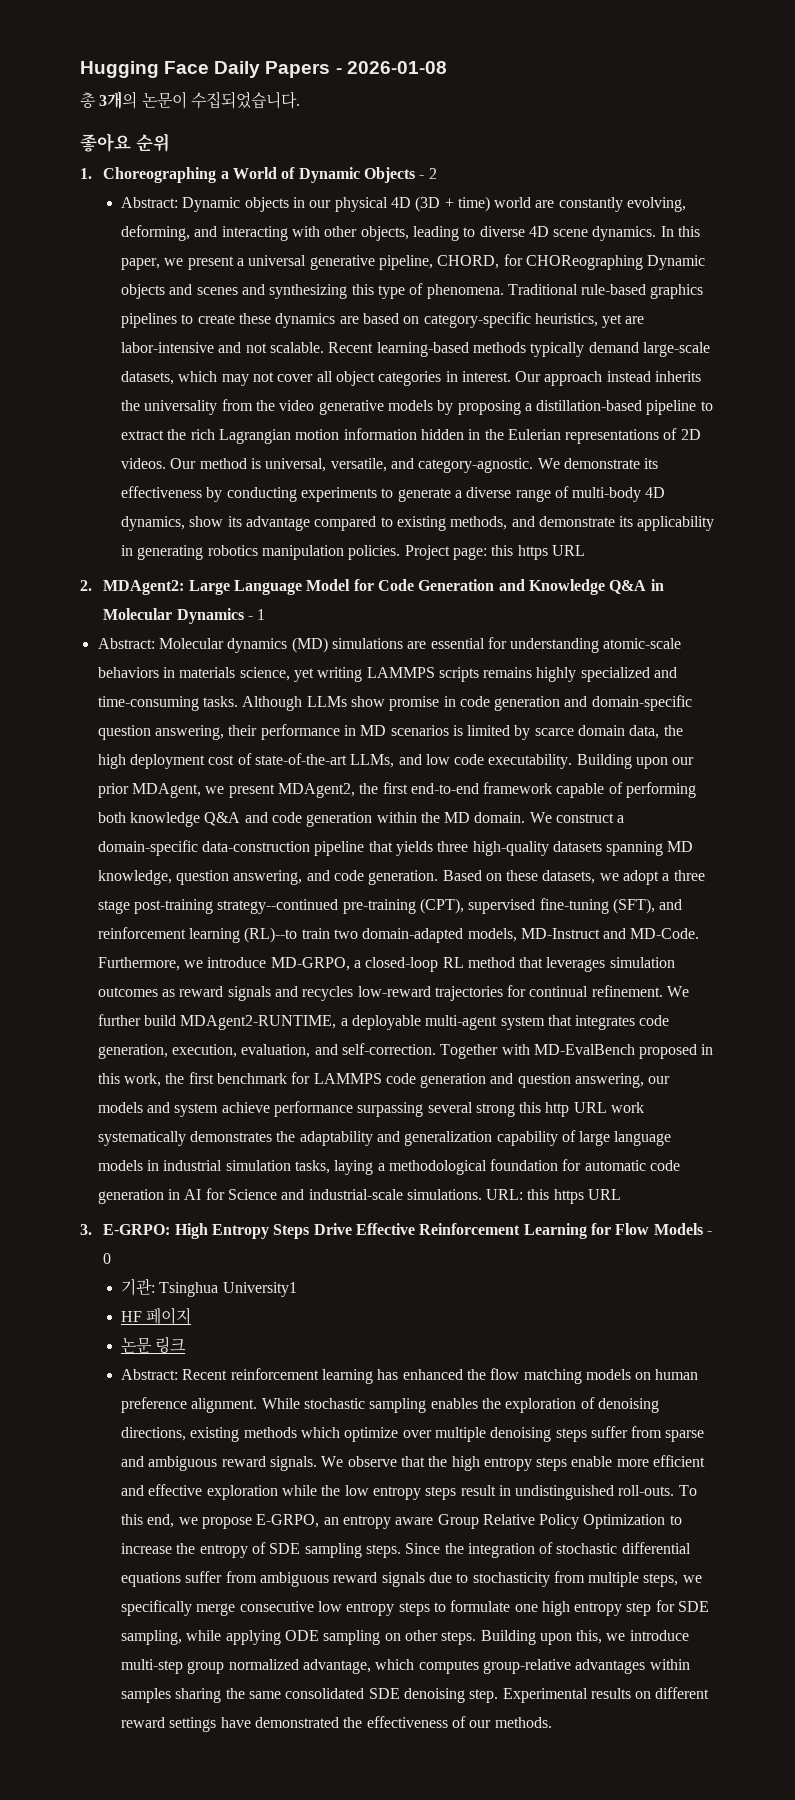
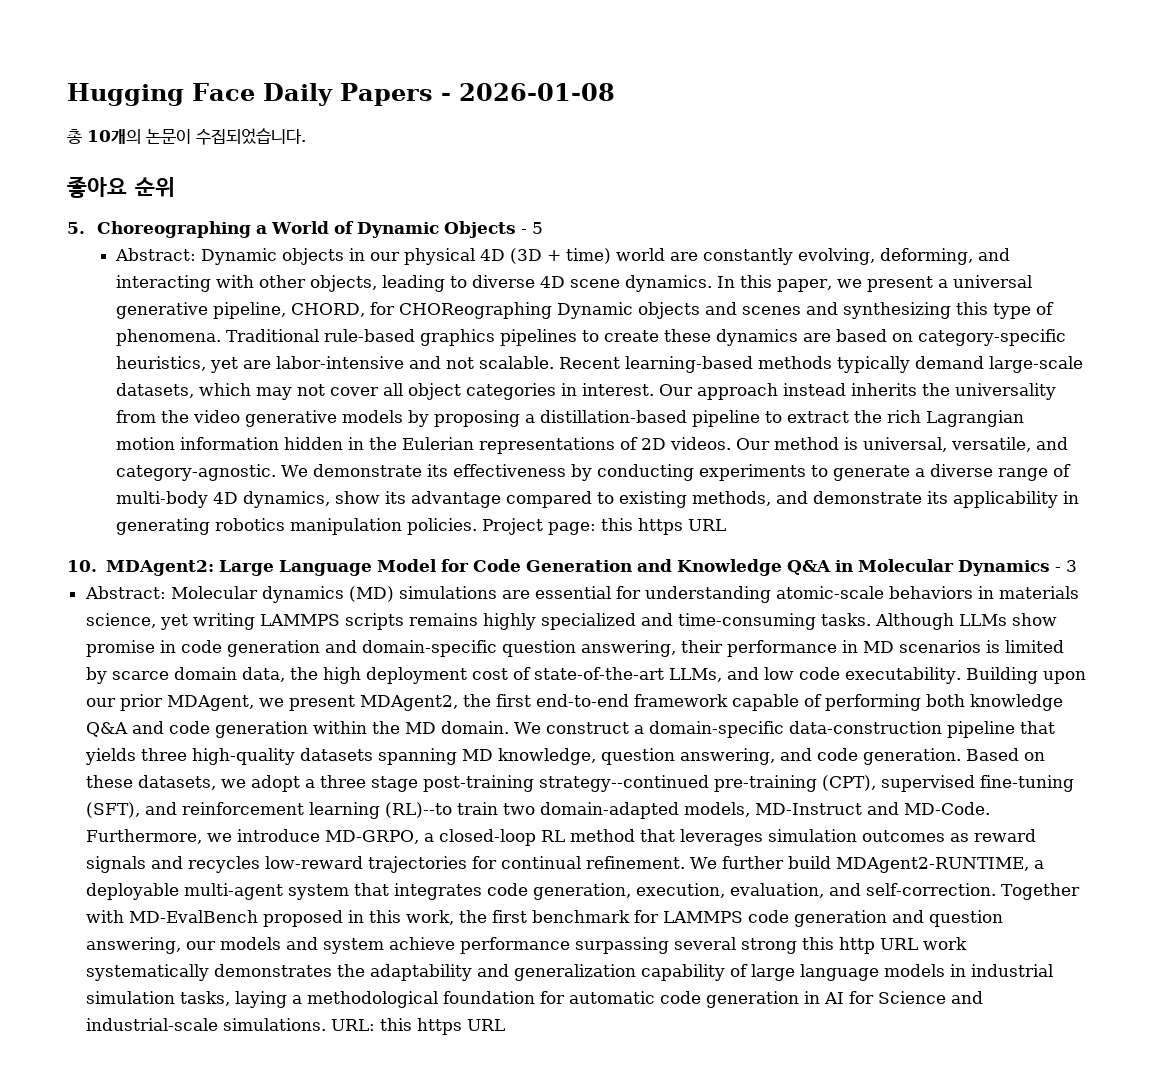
[99,91,138,109] 3개의 -> [87,129,141,144] 10개의
[80,168,92,179] 1. -> [67,222,85,234] 5.
[428,168,437,179] 2 -> [532,222,544,234] 5
[80,580,92,591] 2. -> [67,560,97,572] 10.
[257,609,266,620] 1 -> [1065,560,1077,572] 3
[80,1223,712,1239] [103,1253,112,1264] [120,1278,297,1297] [120,1307,192,1325] [120,1336,187,1353] [120,1368,699,1384] [120,1397,659,1413] [120,1426,705,1442] [120,1455,706,1471] [120,1484,697,1500] [120,1514,682,1529] [120,1542,691,1558] [120,1571,702,1587] [120,1600,710,1616] [120,1630,689,1645] [120,1659,690,1674] [120,1687,710,1703] [120,1716,552,1732] // 3. E-GRPO: High Entropy Steps Drive Effective Reinforcement Learning for Flow Models - 0 // 기관: Tsinghua University1 // HF 페이지 // 논문 링크 // Abstract: Recent reinforcement learning has enhanced the flow matching models on human preference alignment. While stochastic sampling enables the exploration of denoising directions, existing methods which optimize over multiple denoising steps suffer from sparse and ambiguous reward signals. We observe that the high entropy steps enable more efficient and effective exploration while the low entropy steps result in undistinguished roll-outs. To this end, we propose E-GRPO, an entropy aware Group Relative Policy Optimization to increase the entropy of SDE sampling steps. Since the integration of stochastic differential equations suffer from ambiguous reward signals due to stochasticity from multiple steps, we specifically merge consecutive low entropy steps to formulate one high entropy step for SDE sampling, while applying ODE sampling on other steps. Building upon this, we introduce multi-step group normalized advantage, which computes group-relative advantages within samples sharing the same consolidated SDE denoising step. Experimental results on different reward settings have demonstrated the effectiveness of our methods. -> (505, 1025) none

